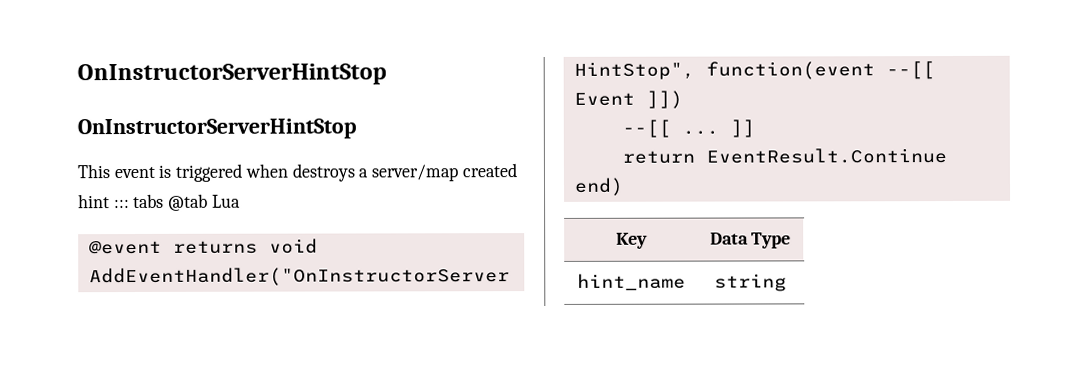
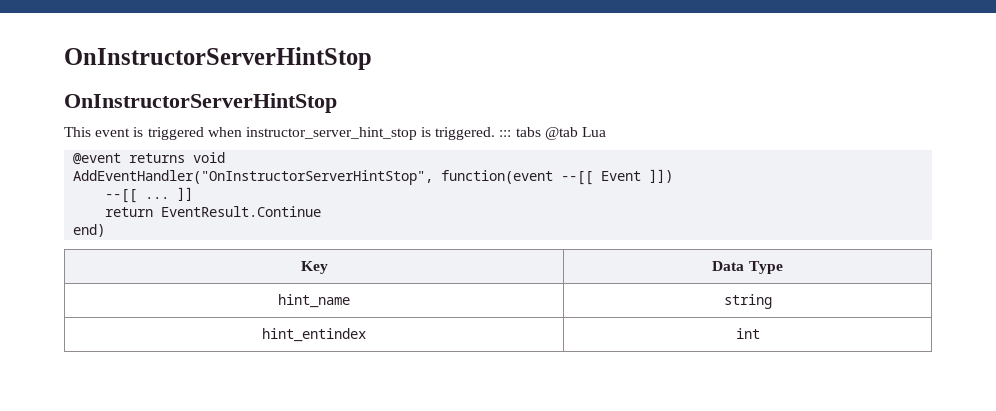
[291,163,517,182] [78,194,110,209] destroys a server/map created hint -> [245,127,496,140] instructor_server_hint_stop is triggered.
(787, 282) none -> [262,328,366,342] [735,328,760,339] // hint_entindex | int

